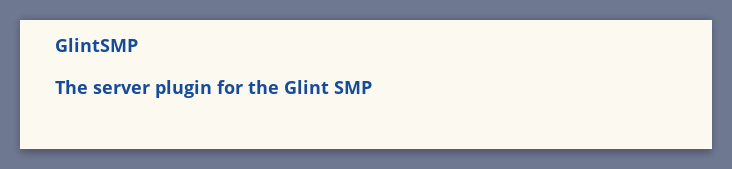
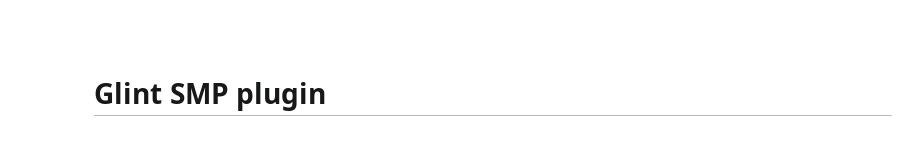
[55,38,138,52] [55,80,279,98] GlintSMP // The server plugin for the -> (94, 93) none
(372, 87) none -> [236,82,327,111] plugin

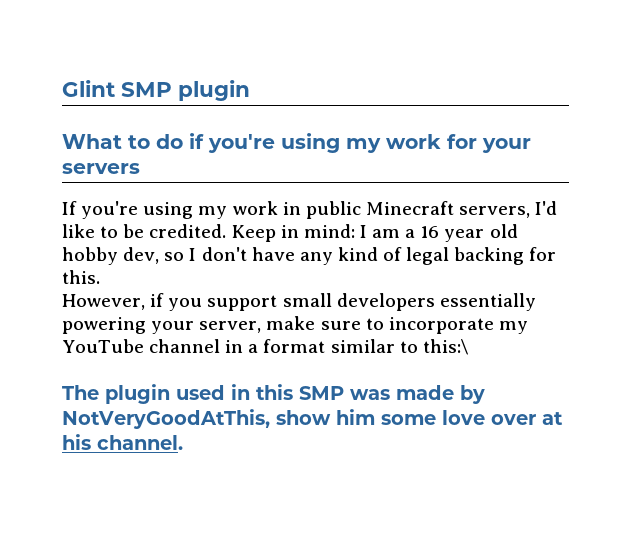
(327, 96) none -> [62,133,531,153] [62,163,140,174] [62,201,558,219] [62,224,518,242] [62,247,557,265] [62,270,100,284] [62,293,536,311] [62,316,528,334] [62,339,469,355] [62,384,485,404] [62,409,563,429] [62,434,183,450] // What to do if you're using my work for your servers // If you're using my work in public Minecraft servers, I'd like to be credited. Keep in mind: I am a 16 year old hobby dev, so I don't have any kind of legal backing for this. // However, if you support small developers essentially powering your server, make sure to incorporate my YouTube channel in a format similar to this:\ // The plugin used in this SMP was made by NotVeryGoodAtThis, show him some love over at his channel.

